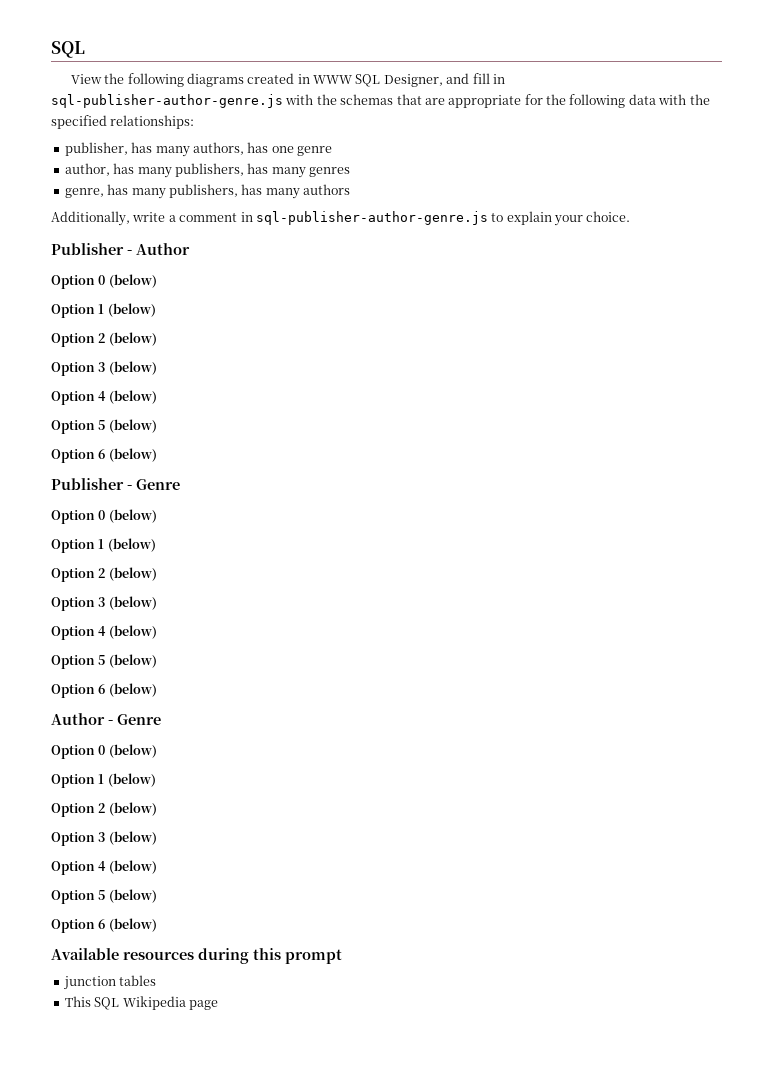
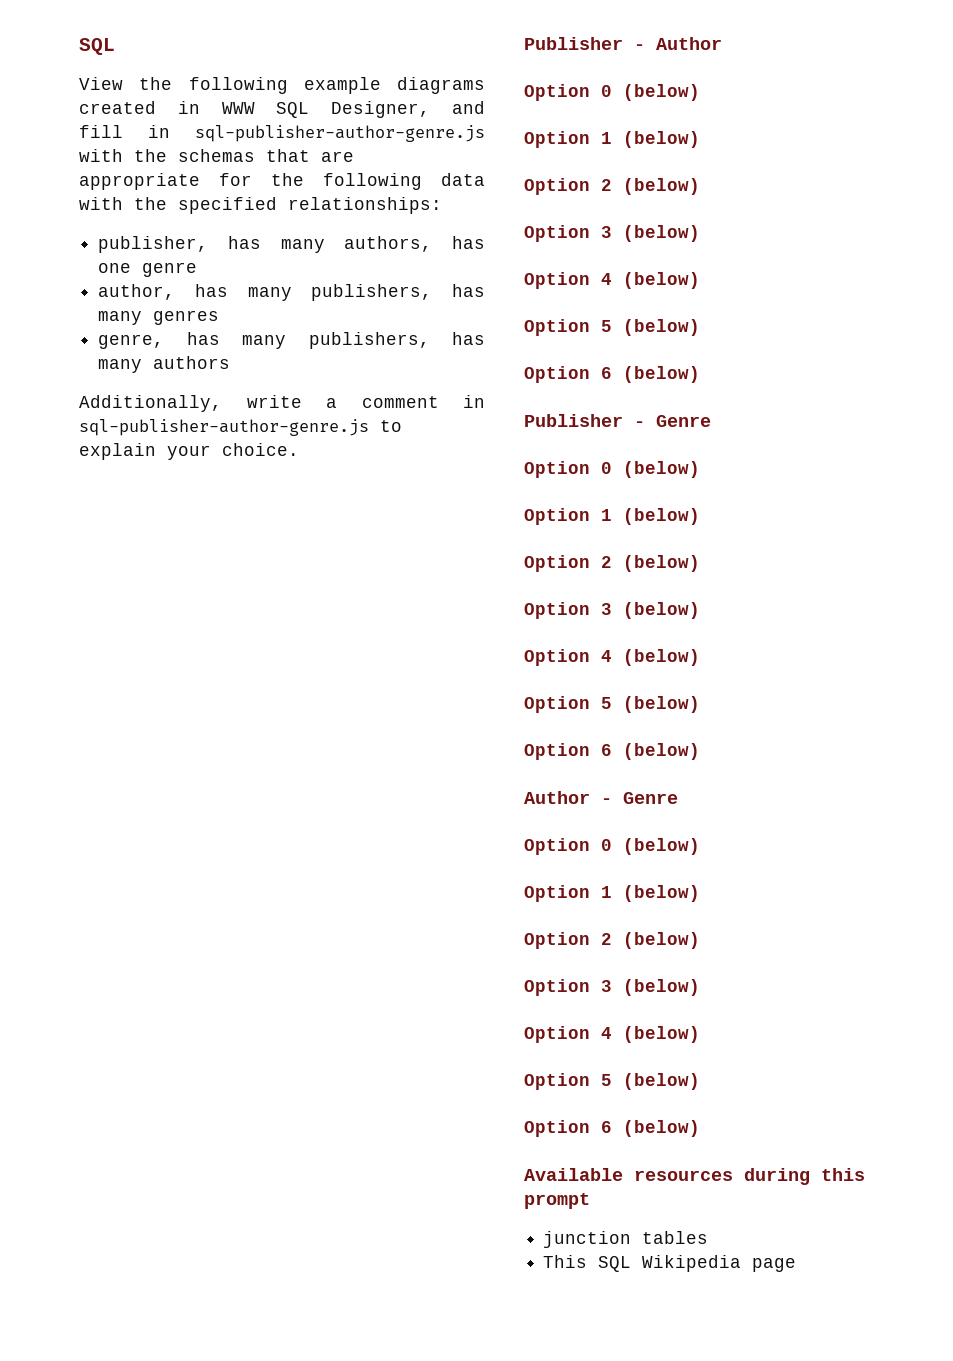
(184, 80) none -> [303,77,381,94] example

